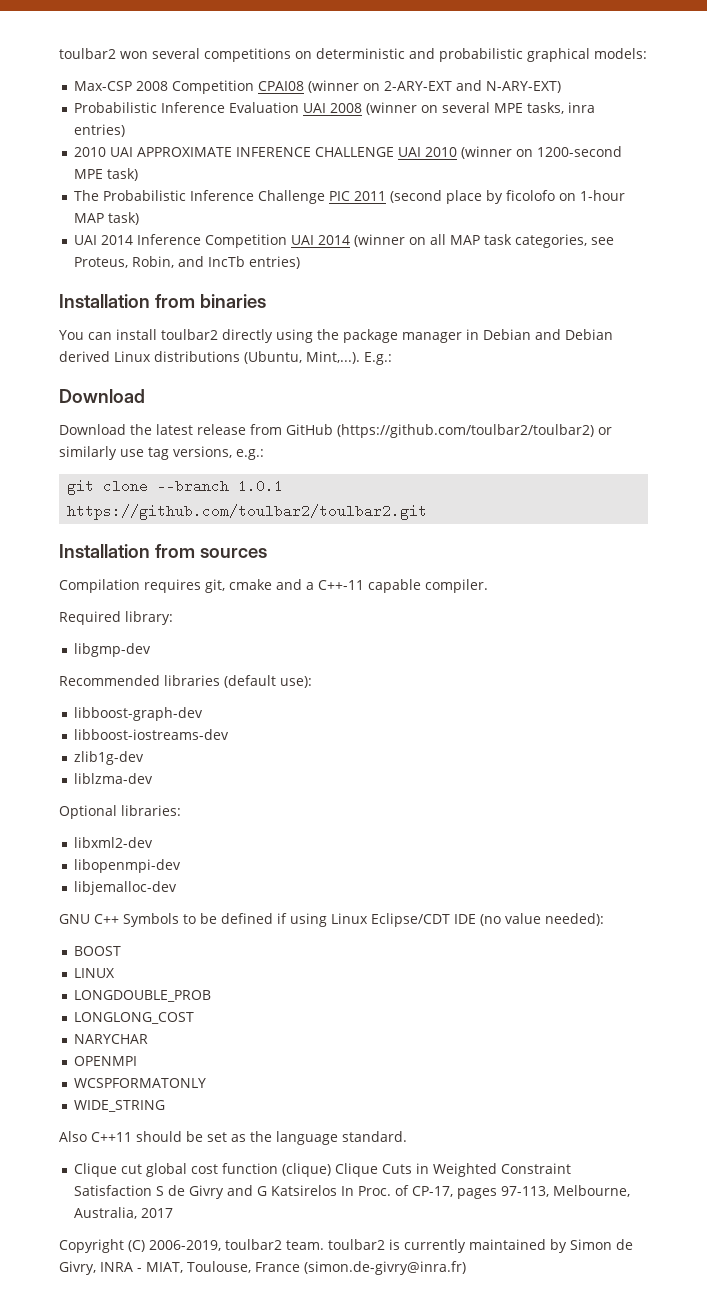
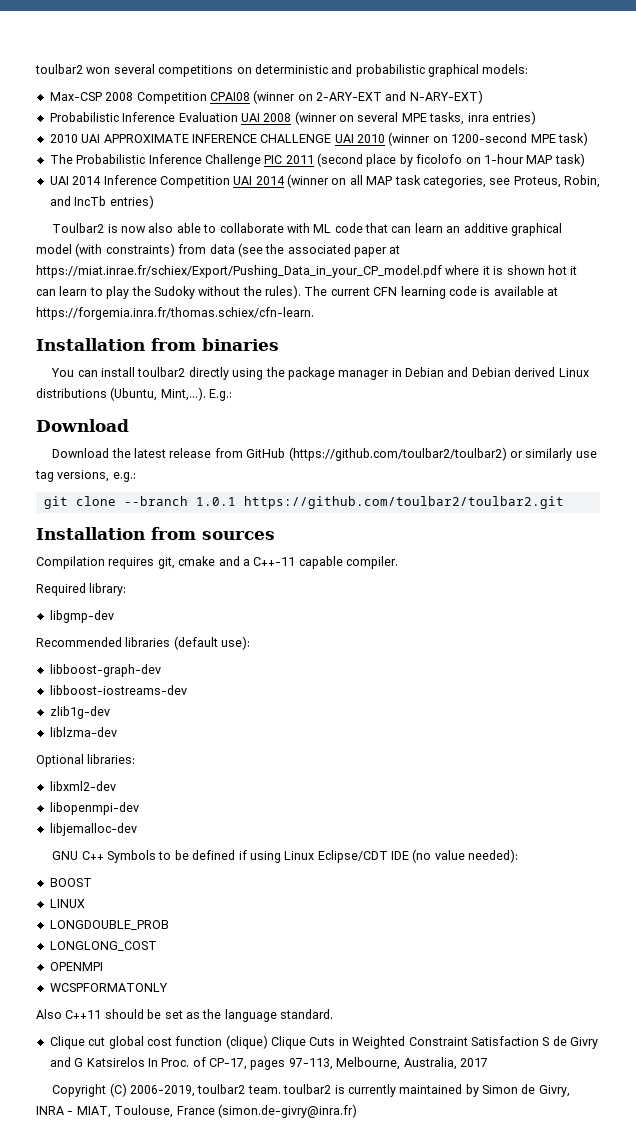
(301, 262) none -> [52,223,562,236] [36,243,401,257] [36,265,578,278] [36,285,558,299] [36,307,314,320] // Toulbar2 is now also able to collaborate with ML code that can learn an additive graphical model (with constraints) from data (see the associated paper at https://miat.inrae.fr/schiex/Export/Pushing_Data_in_your_CP_model.pdf where it is shown hot it can learn to play the Sudoky without the rules). The current CFN learning code is available at https://forgemia.inra.fr/thomas.schiex/cfn-learn.
[74,1034,149,1044] // NARYCHAR -> (157, 946) none
[74,1100,166,1112] // WIDE_STRING -> (168, 987) none

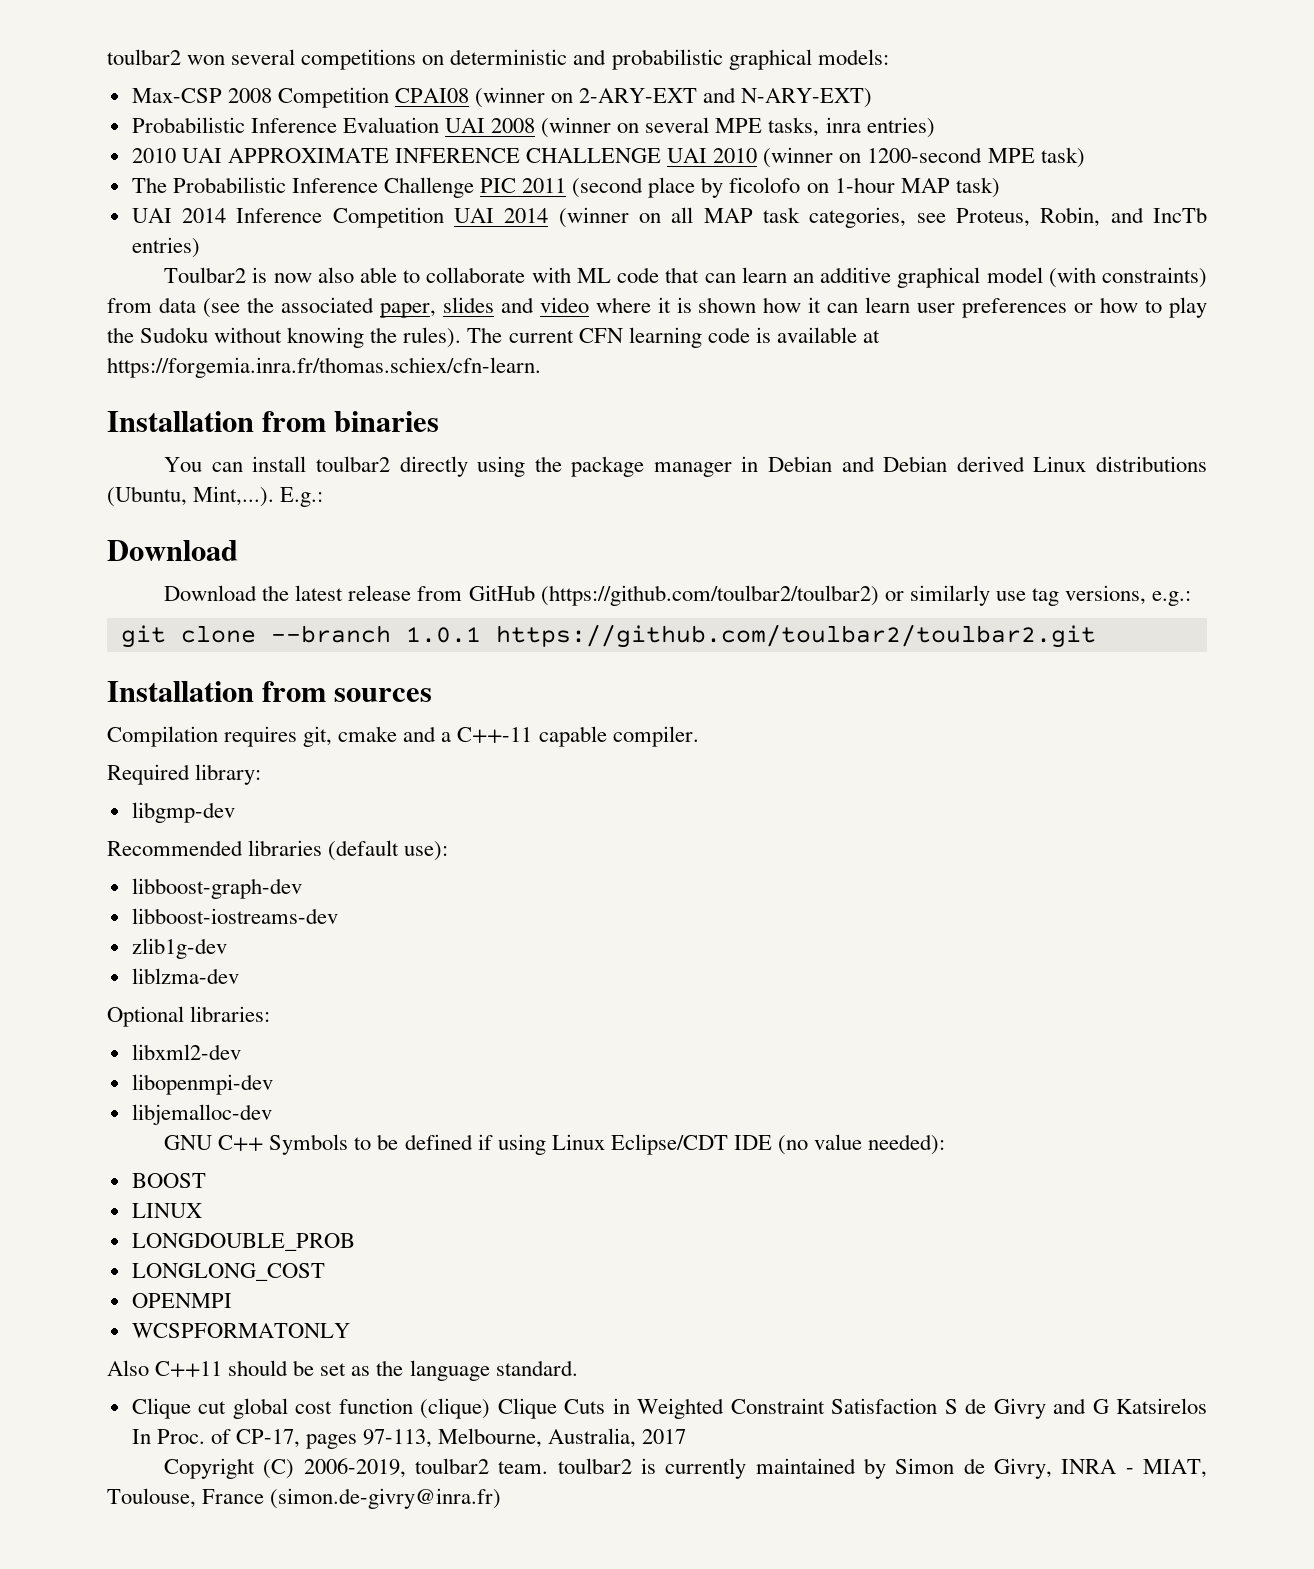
[354,245,401,257] [36,265,442,278] paper at https://miat.inrae.fr/schiex/Export/Pushing_Data_in_your_CP_model.pdf -> [379,297,589,318] paper, slides and video
[547,265,567,275] hot -> [763,297,802,313] how
[89,286,241,299] to play the Sudoky without -> [917,297,1208,318] [107,327,365,348] user preferences or how to play the Sudoku without knowing

